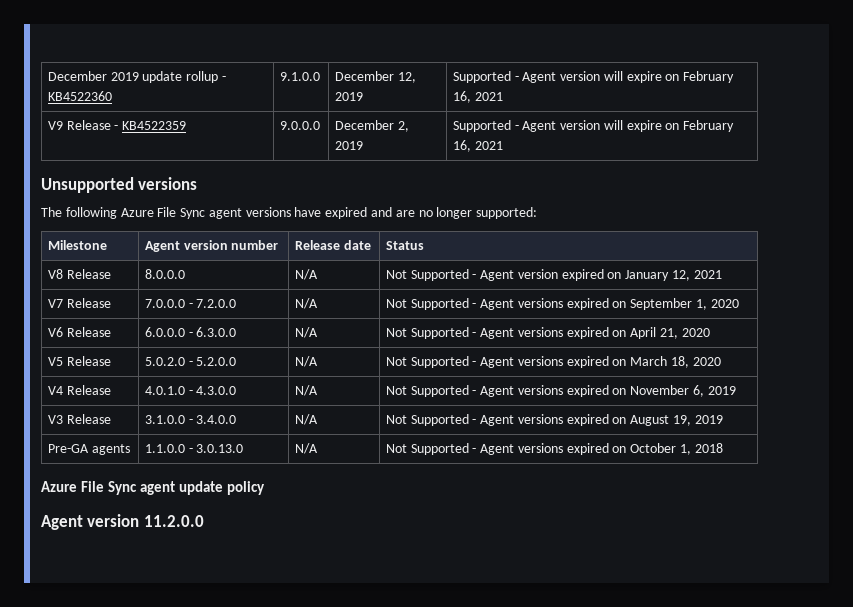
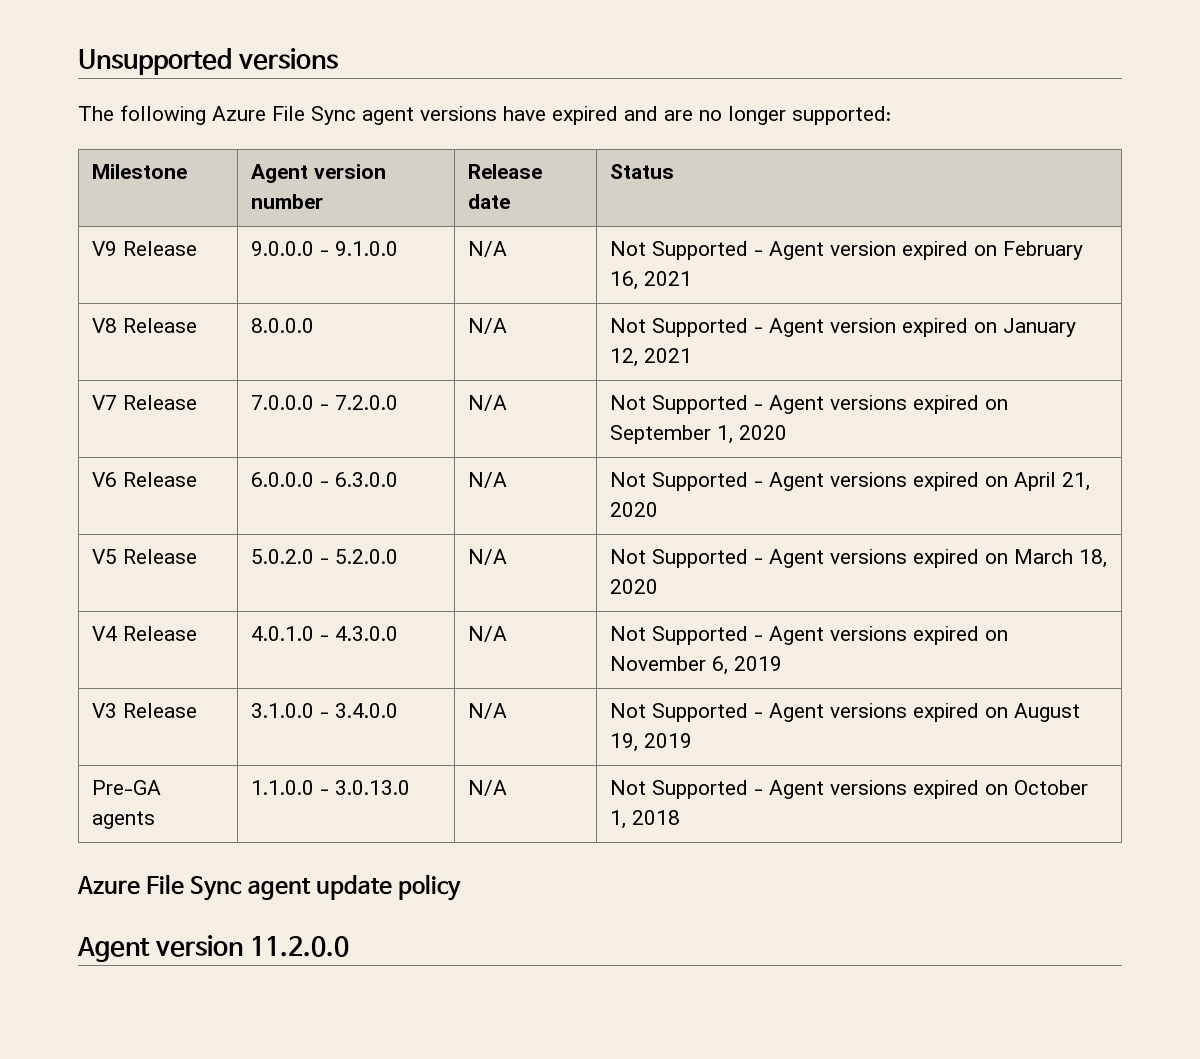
[47,71,226,83] [47,91,112,101] [279,72,320,81] [334,71,416,83] [334,92,363,101] [452,71,735,83] [452,91,503,103] [47,120,187,130] [279,121,320,130] [334,120,409,132] [334,141,363,150] [452,120,735,132] [452,140,503,152] December 2019 update rollup - KB4522360 | 9.1.0.0 | December 12, 2019 | Supported - Agent version will expire on February 16, 2021 // V9 Release - KB4522359 | 9.0.0.0 | December 2, 2019 | Supported - Agent version will expire on February 16, 2021 // -> (78, 61) none
(424, 245) none -> [92,241,198,256] [251,241,399,256] [468,241,508,257] [610,241,1084,260] [610,271,693,290] // V9 Release | 9.0.0.0 - 9.1.0.0 | N/A | Not Supported - Agent version expired on February 16, 2021

